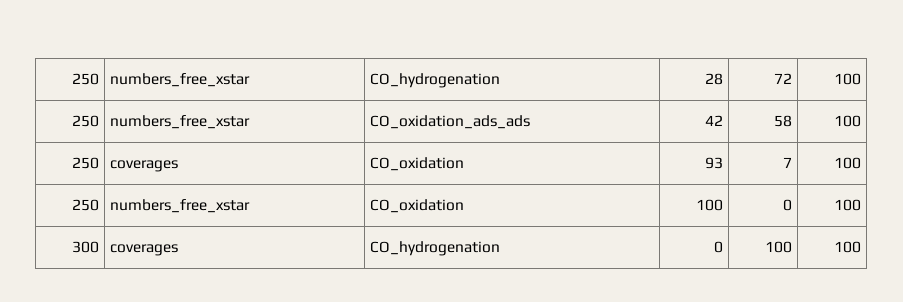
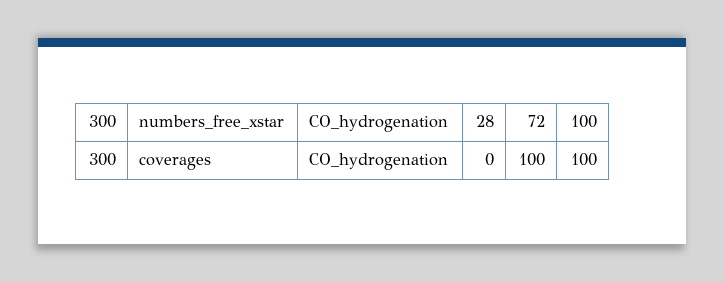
[71,73,99,85] 250 -> [88,115,116,128] 300
[71,115,99,127] [110,115,251,129] [370,115,531,129] [704,115,723,126] [773,115,792,127] [833,115,861,127] [71,157,99,169] [110,160,179,172] [370,157,465,171] [704,157,723,169] [782,157,792,168] [833,157,861,169] [71,199,99,211] [110,199,251,213] [370,199,465,213] [695,199,723,211] [782,199,792,211] [833,199,861,211] // 250 | numbers_free_xstar | CO_oxidation_ads_ads | 42 | 58 | 100 // 250 | coverages | CO_oxidation | 93 | 7 | 100 // 250 | numbers_free_xstar | CO_oxidation | 100 | 0 | 100 -> (597, 121) none

